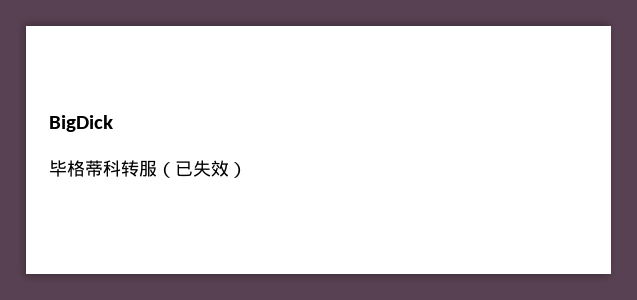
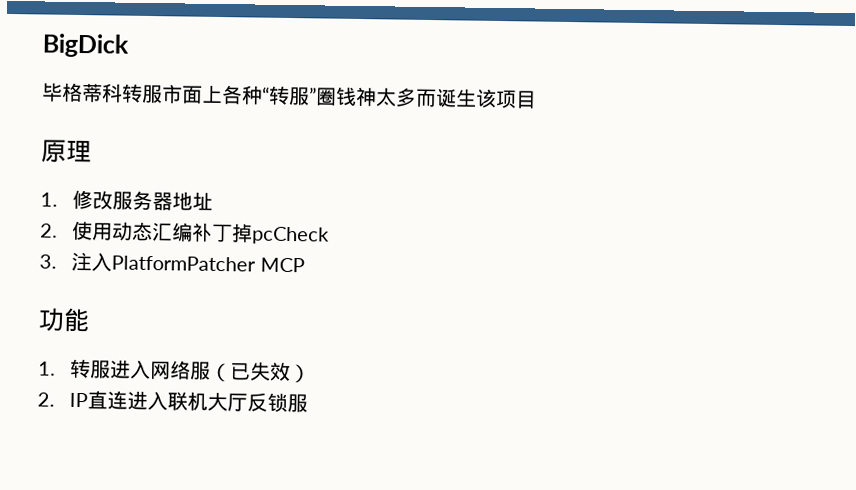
[157,160,247,178] （已失效） -> [162,84,537,109] [41,139,92,163] [40,189,214,211] [40,220,331,245] [39,251,305,273] [38,307,90,333] [38,358,312,384] [37,390,309,413] 市面上各种“转服”圈钱神太多而诞生该项目 // 原理 // 1.修改服务器地址 // 2.使用动态汇编补丁掉pcCheck // 3.注入PlatformPatcher MCP // 功能 // 1.转服进入网络服（已失效） // 2. IP直连进入联机大厅反锁服

